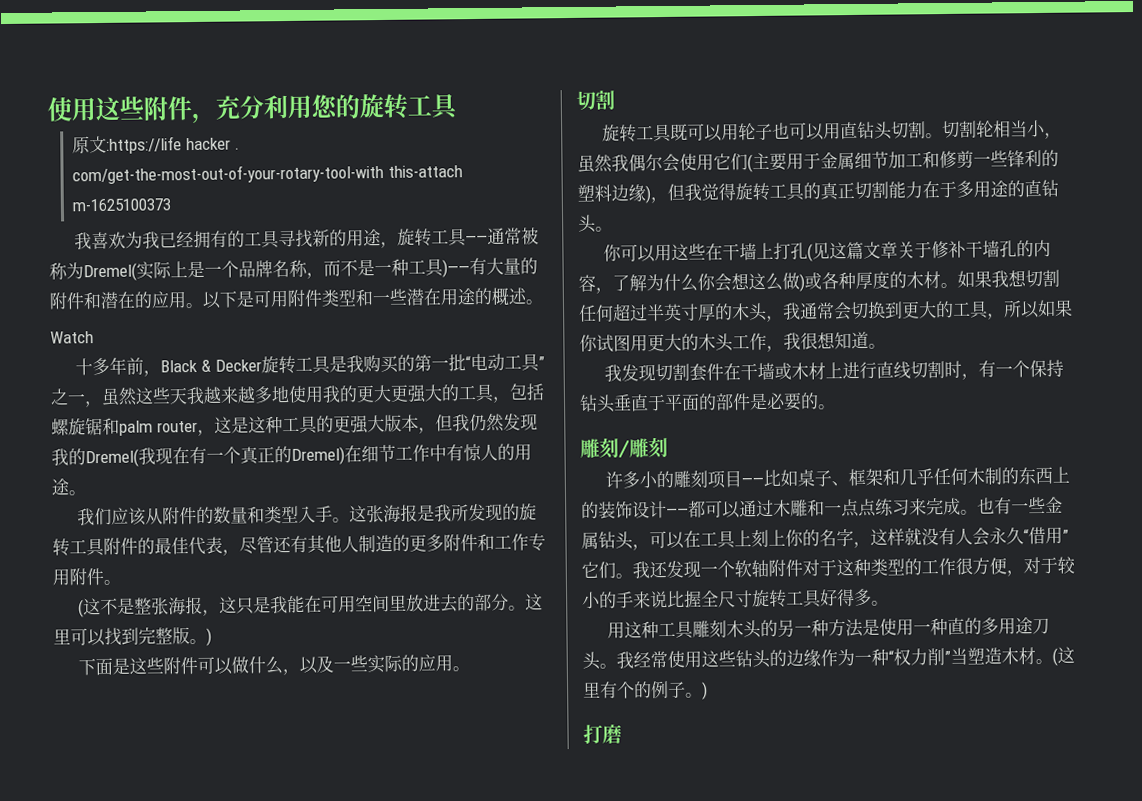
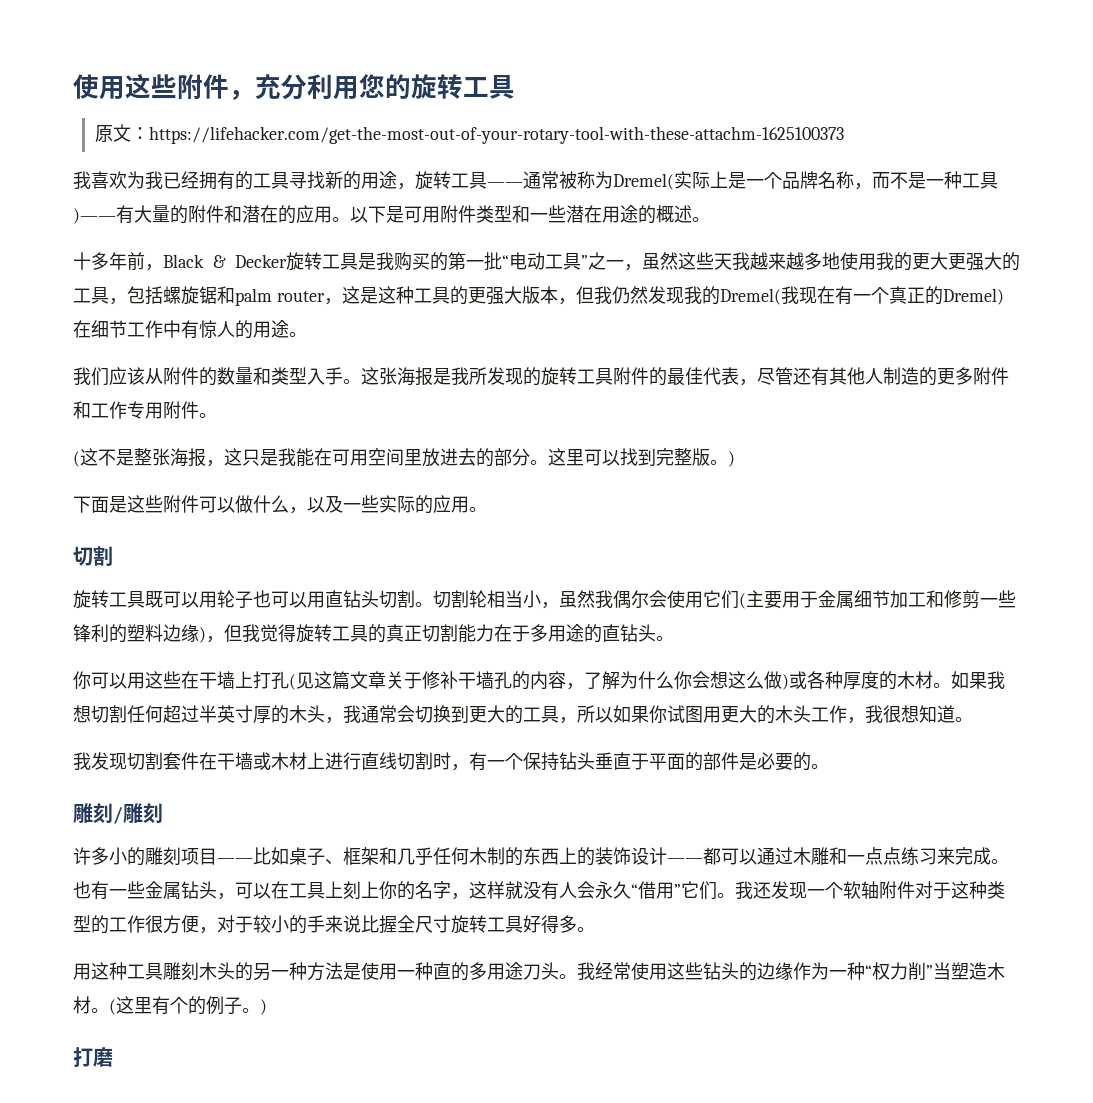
[105,136,241,154] [71,163,463,185] [71,198,171,212] :https://life hacker . com/get-the-most-out-of-your-rotary-tool-with this-attach m-1625100373 -> [131,126,845,144] ：https://lifehacker.com/get-the-most-out-of-your-rotary-tool-with-these-attachm-1625100373
[50,331,94,344] // Watch -> (710, 219) none

